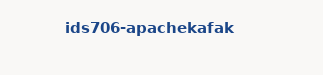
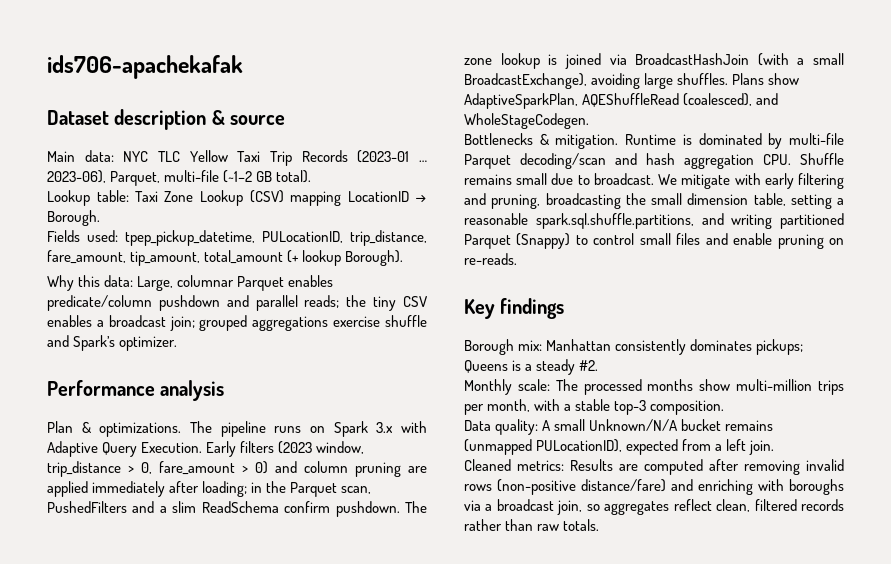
(235, 29) none -> [47,109,286,130] [47,150,427,166] [47,170,312,186] [47,190,427,206] [47,210,100,226] [47,230,427,246] [47,250,404,266] [47,275,334,291] [47,295,427,311] [47,315,428,331] [47,335,178,351] [47,380,225,401] [47,421,428,437] [47,441,365,457] [47,461,427,477] [47,481,372,497] [47,501,427,517] [464,53,844,69] [464,73,800,89] [464,93,779,109] [464,113,589,129] [464,133,844,149] [464,153,844,169] [464,173,844,189] [464,193,844,209] [464,213,844,229] [464,233,845,249] [464,253,517,265] [464,298,565,319] [464,339,804,355] [464,359,599,375] [464,379,845,395] [464,399,725,415] [464,419,774,435] [464,439,775,455] [464,459,844,475] [464,479,844,495] [464,499,844,515] [464,519,600,531] // Dataset description & source // Main data: NYC TLC Yellow Taxi Trip Records (2023-01 … 2023-06), Parquet, multi-file (~1–2 GB total). // Lookup table: Taxi Zone Lookup (CSV) mapping LocationID → Borough. // Fields used: tpep_pickup_datetime, PULocationID, trip_distance, fare_amount, tip_amount, total_amount (+ lookup Borough). // Why this data: Large, columnar Parquet enables predicate/column pushdown and parallel reads; the tiny CSV enables a broadcast join; grouped aggregations exercise shuffle and Spark’s optimizer. // Performance analysis // Plan & optimizations. The pipeline runs on Spark 3.x with Adaptive Query Execution. Early filters (2023 window, trip_distance > 0, fare_amount > 0) and column pruning are applied immediately after loading; in the Parquet scan, PushedFilters and a slim ReadSchema confirm pushdown. The zone lookup is joined via BroadcastHashJoin (with a small BroadcastExchange), avoiding large shuffles. Plans show AdaptiveSparkPlan, AQEShuffleRead (coalesced), and WholeStageCodegen. // Bottlenecks & mitigation. Runtime is dominated by multi-file Parquet decoding/scan and hash aggregation CPU. Shuffle remains small due to broadcast. We mitigate with early filtering and pruning, broadcasting the small dimension table, setting a reasonable spark.sql.shuffle.partitions, and writing partitioned Parquet (Snappy) to control small files and enable pruning on re-reads. // Key findings // Borough mix: Manhattan consistently dominates pickups; Queens is a steady #2. // Monthly scale: The processed months show multi-million trips per month, with a stable top-3 composition. // Data quality: A small Unknown/N/A bucket remains (unmapped PULocationID), expected from a left join. // Cleaned metrics: Results are computed after removing invalid rows (non-positive distance/fare) and enriching with boroughs via a broadcast join, so aggregates reflect clean, filtered records rather than raw totals.

